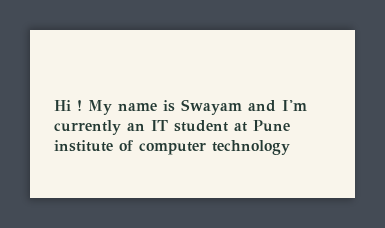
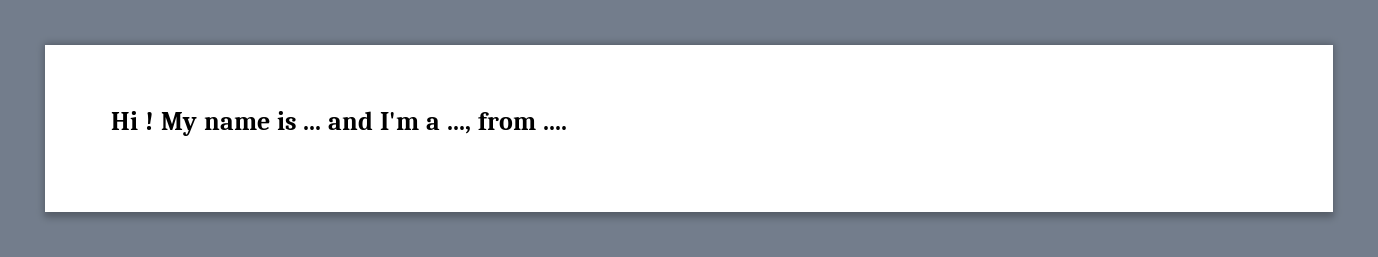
[181,99,242,115] Swayam -> [303,126,322,130] ...
[54,120,290,135] [54,140,290,155] currently an IT student at Pune institute of computer technology -> [426,112,567,134] a ..., from ....

